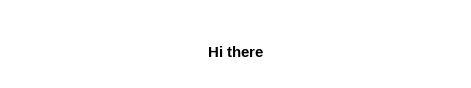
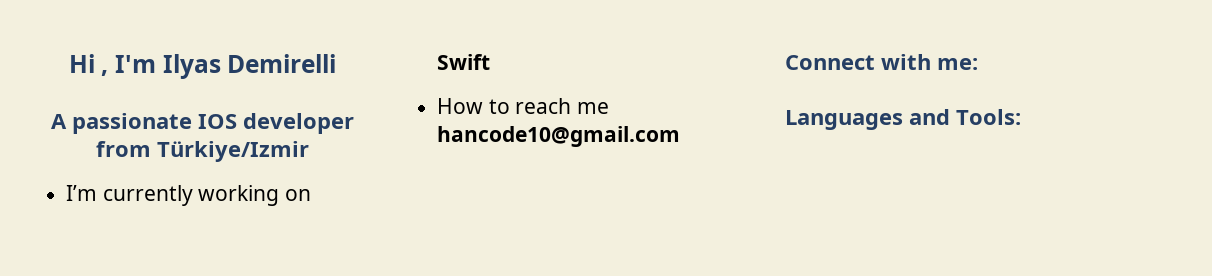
[227,46,264,57] there -> [101,54,337,79] [51,113,354,134] [96,141,309,162] [66,185,312,206] [437,54,491,70] [437,98,610,114] [437,126,681,147] [785,54,978,70] [785,109,1021,130] , I'm Ilyas Demirelli // A passionate IOS developer from Türkiye/Izmir // I’m currently working on Swift // How to reach me hancode10@gmail.com // Connect with me: // Languages and Tools:

